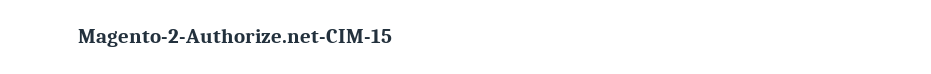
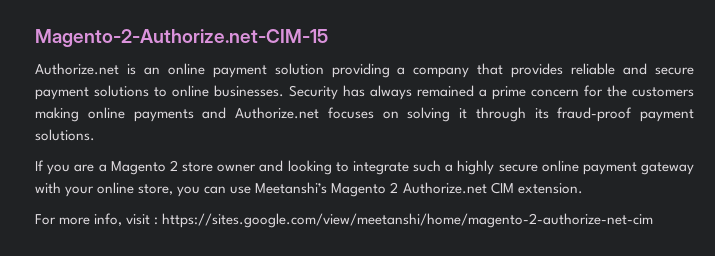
(392, 37) none -> [35,63,694,78] [35,85,694,100] [35,107,694,122] [35,129,95,141] [35,160,694,175] [35,182,583,197] [35,213,654,228] // Authorize.net is an online payment solution providing a company that provides reliable and secure payment solutions to online businesses. Security has always remained a prime concern for the customers making online payments and Authorize.net focuses on solving it through its fraud-proof payment solutions. // If you are a Magento 2 store owner and looking to integrate such a highly secure online payment gateway with your online store, you can use Meetanshi’s Magento 2 Authorize.net CIM extension. // For more info, visit : https://sites.google.com/view/meetanshi/home/magento-2-authorize-net-cim

